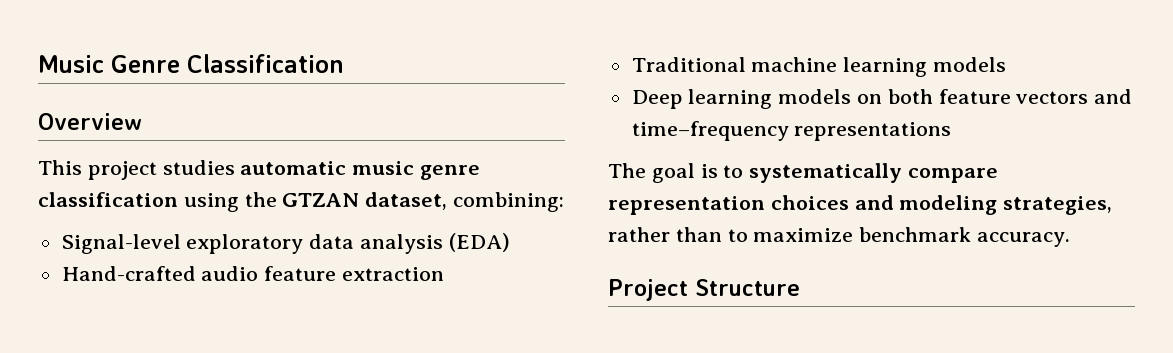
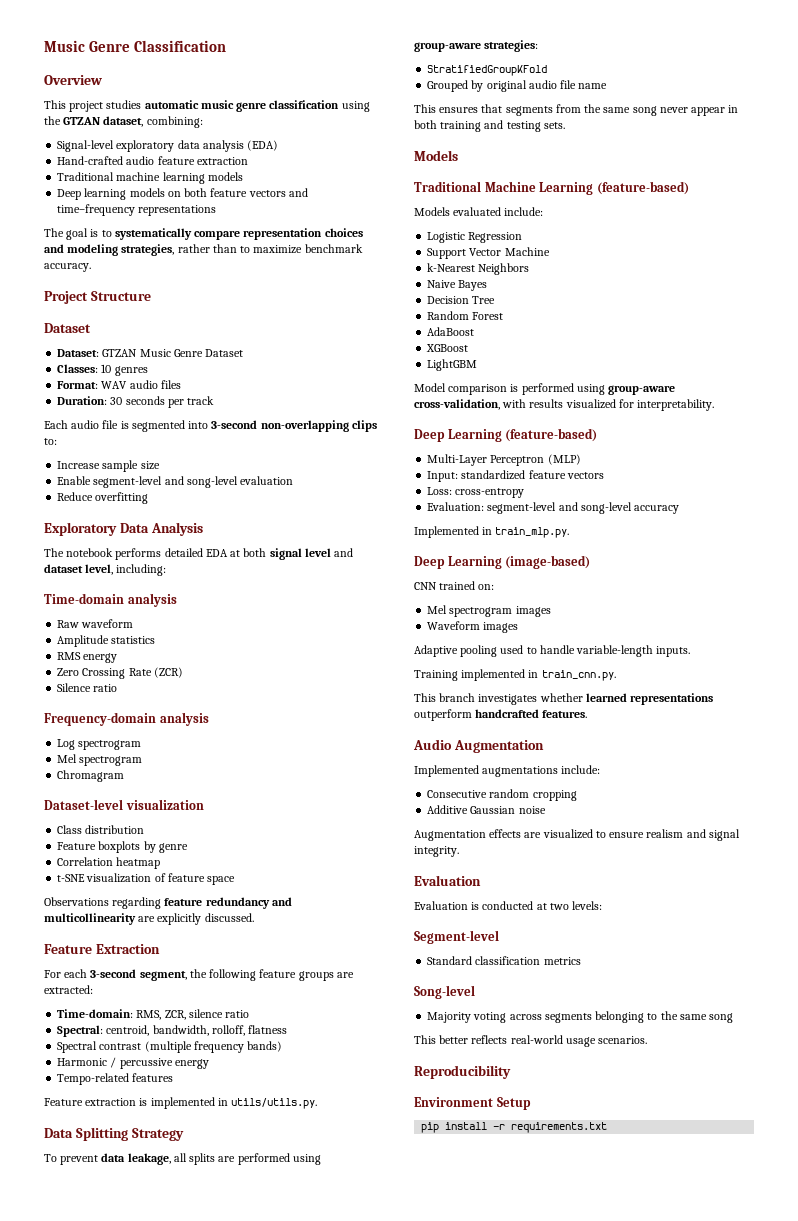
(800, 287) none -> [44,323,91,333] [57,349,244,357] [57,364,148,376] [57,380,181,389] [57,396,215,408] [44,420,377,432] [44,438,57,445] [57,460,160,472] [57,476,294,488] [57,492,149,504] [44,522,203,536] [44,548,354,560] [44,564,167,576] [44,593,177,607] [57,619,134,628] [57,635,156,647] [57,652,118,663] [57,667,183,679] [57,683,118,692] [44,712,209,726] [57,739,142,750] [57,754,143,766] [57,770,125,782] [44,799,204,810] [57,825,145,834] [57,841,188,853] [57,857,161,869] [57,873,236,885] [44,897,292,909] [44,913,254,925] [44,944,160,954] [44,969,354,981] [44,985,93,994] [57,1009,250,1020] [57,1025,288,1037] [57,1041,283,1053] [57,1057,209,1069] [57,1073,174,1085] [44,1097,318,1109] [44,1127,184,1141] [44,1153,321,1165] [414,40,539,52] [427,65,548,76] [427,80,608,92] [414,104,739,116] [414,120,565,132] [414,150,458,161] [414,181,689,195] [414,207,544,216] [427,232,523,243] [427,247,550,259] [427,263,530,275] [427,280,488,291] [427,296,496,304] [427,311,504,320] [427,327,475,336] [426,344,469,352] [427,359,478,371] [414,383,676,395] [414,399,715,411] [414,428,598,442] [427,454,581,466] [427,470,604,482] [427,487,525,498] [427,502,680,514] [414,526,570,538] [414,555,591,569] [414,581,495,590] [427,605,551,617] [427,621,519,633] [414,645,691,657] [414,669,616,681] [414,693,714,705] [414,709,588,721] [413,739,544,753] [414,765,601,777] [427,789,577,801] [427,805,546,814] [414,829,740,841] [414,846,459,857] [414,875,481,886] [414,901,603,910] [414,930,499,944] [427,956,581,965] [414,985,475,999] [427,1011,734,1023] [414,1035,648,1047] [414,1065,511,1079] [414,1097,531,1110] [421,1122,608,1133] // Dataset // Dataset: GTZAN Music Genre Dataset // Classes: 10 genres // Format: WAV audio files // Duration: 30 seconds per track // Each audio file is segmented into 3-second non-overlapping clips to: // Increase sample size // Enable segment-level and song-level evaluation // Reduce overfitting // Exploratory Data Analysis // The notebook performs detailed EDA at both signal level and dataset level, including: // Time-domain analysis // Raw waveform // Amplitude statistics // RMS energy // Zero Crossing Rate (ZCR) // Silence ratio // Frequency-domain analysis // Log spectrogram // Mel spectrogram // Chromagram // Dataset-level visualization // Class distribution // Feature boxplots by genre // Correlation heatmap // t-SNE visualization of feature space // Observations regarding feature redundancy and multicollinearity are explicitly discussed. // Feature Extraction // For each 3-second segment, the following feature groups are extracted: // Time-domain: RMS, ZCR, silence ratio // Spectral: centroid, bandwidth, rolloff, flatness // Spectral contrast (multiple frequency bands) // Harmonic / percussive energy // Tempo-related features // Feature extraction is implemented in utils/utils.py. // Data Splitting Strategy // To prevent data leakage, all splits are performed using group-aware strategies: // StratifiedGroupKFold // Grouped by original audio file name // This ensures that segments from the same song never appear in both training and testing sets. // Models // Traditional Machine Learning (feature-based) // Models evaluated include: // Logistic Regression // Support Vector Machine // k-Nearest Neighbors // Naive Bayes // Decision Tree // Random Forest // AdaBoost // XGBoost // LightGBM // Model comparison is performed using group-aware cross-validation, with results visualized for interpretability. // Deep Learning (feature-based) // Multi-Layer Perceptron (MLP) // Input: standardized feature vectors // Loss: cross-entropy // Evaluation: segment-level and song-level accuracy // Implemented in train_mlp.py. // Deep Learning (image-based) // CNN trained on: // Mel spectrogram images // Waveform images // Adaptive pooling used to handle variable-length inputs. // Training implemented in train_cnn.py. // This branch investigates whether learned representations outperform handcrafted features. // Audio Augmentation // Implemented augmentations include: // Consecutive random cropping // Additive Gaussian noise // Augmentation effects are visualized to ensure realism and signal integrity. // Evaluation // Evaluation is conducted at two levels: // Segment-level // Standard classification metrics // Song-level // Majority voting across segments belonging to the same song // This better reflects real-world usage scenarios. // Reproducibility // Environment Setup // pip install -r requirements.txt

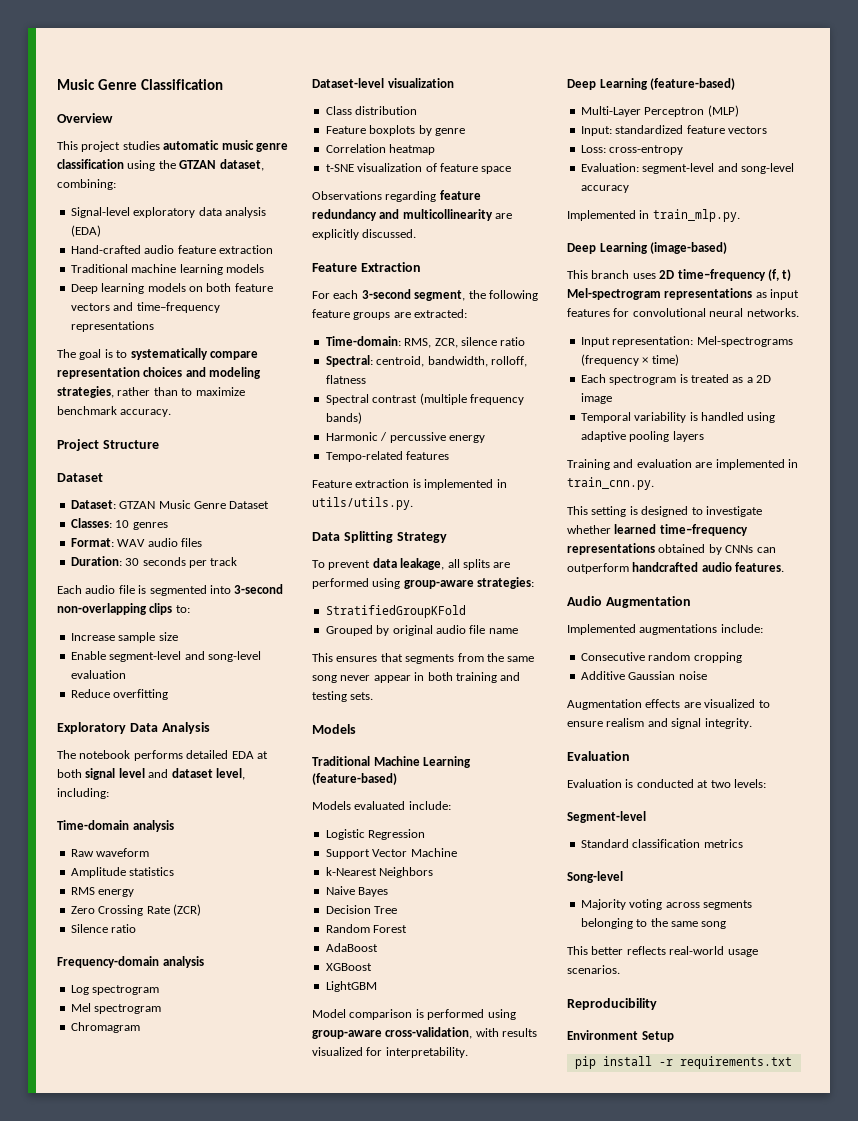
[414,581,495,590] [427,605,551,617] [427,621,519,633] [414,645,691,657] [414,669,616,681] [414,693,714,705] CNN trained on: // Mel spectrogram images // Waveform images // Adaptive pooling used to handle variable-length inputs. // Training implemented in train_cnn.py. // This branch investigates whether learned representations -> [567,269,792,281] [567,288,800,300] [567,308,799,317] [580,336,793,347] [580,354,679,366] [580,374,771,385] [580,393,612,404] [580,412,776,423] [580,431,704,442] [567,459,798,470] [567,477,654,490] [567,506,762,517] [567,524,748,536] [567,543,776,555] This branch uses 2D time–frequency (f, t) Mel-spectrogram representations as input features for convolutional neural networks. // Input representation: Mel-spectrograms (frequency × time) // Each spectrogram is treated as a 2D image // Temporal variability is handled using adaptive pooling layers // Training and evaluation are implemented in train_cnn.py. // This setting is designed to investigate whether learned time–frequency representations obtained by CNNs can
(540, 713) none -> [701,562,732,572] audio

